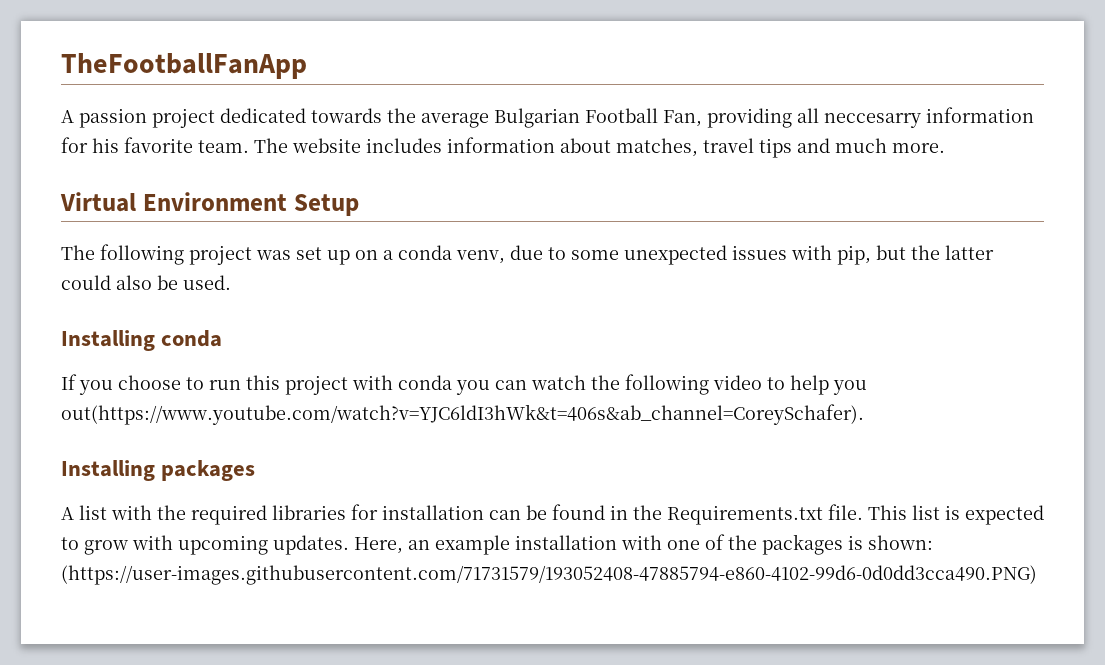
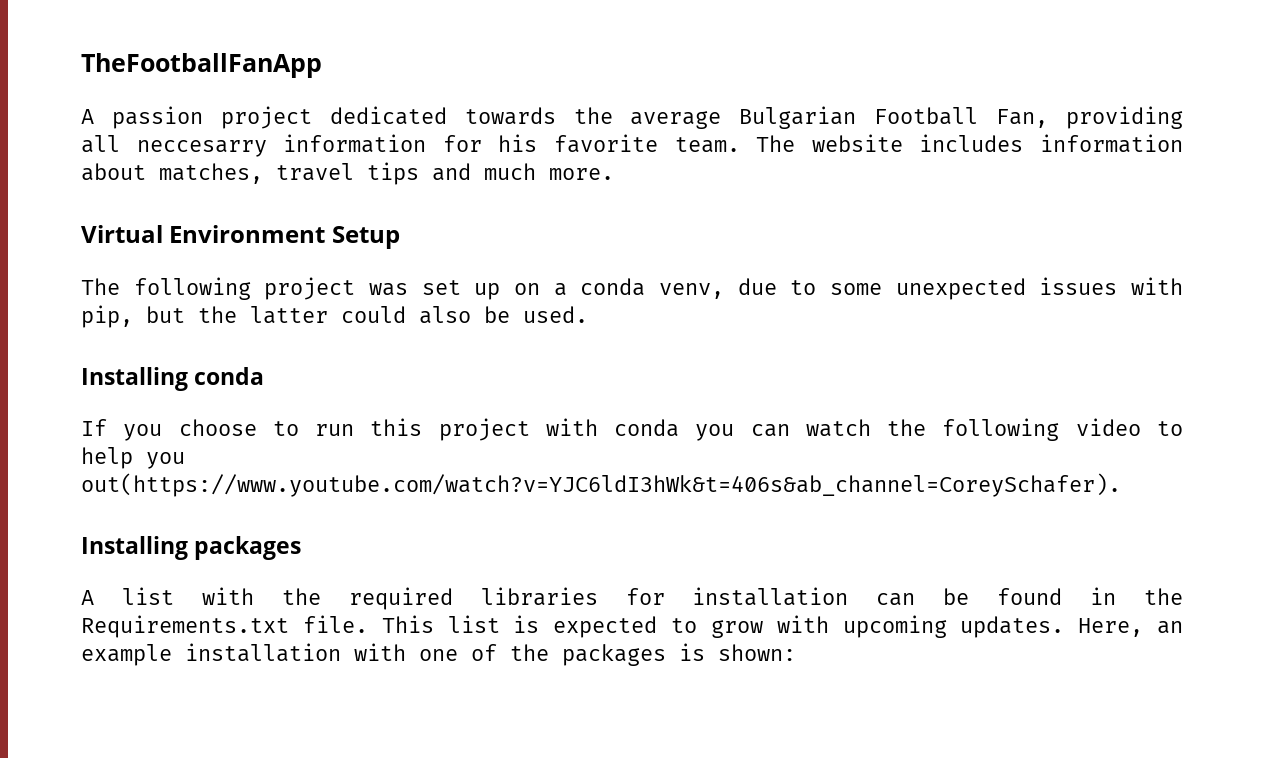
[61,565,1037,585] (https://user-images.githubusercontent.com/71731579/193052408-47885794-e860-4102-99d6-0d0dd3cca490.PNG) -> (796, 652) none

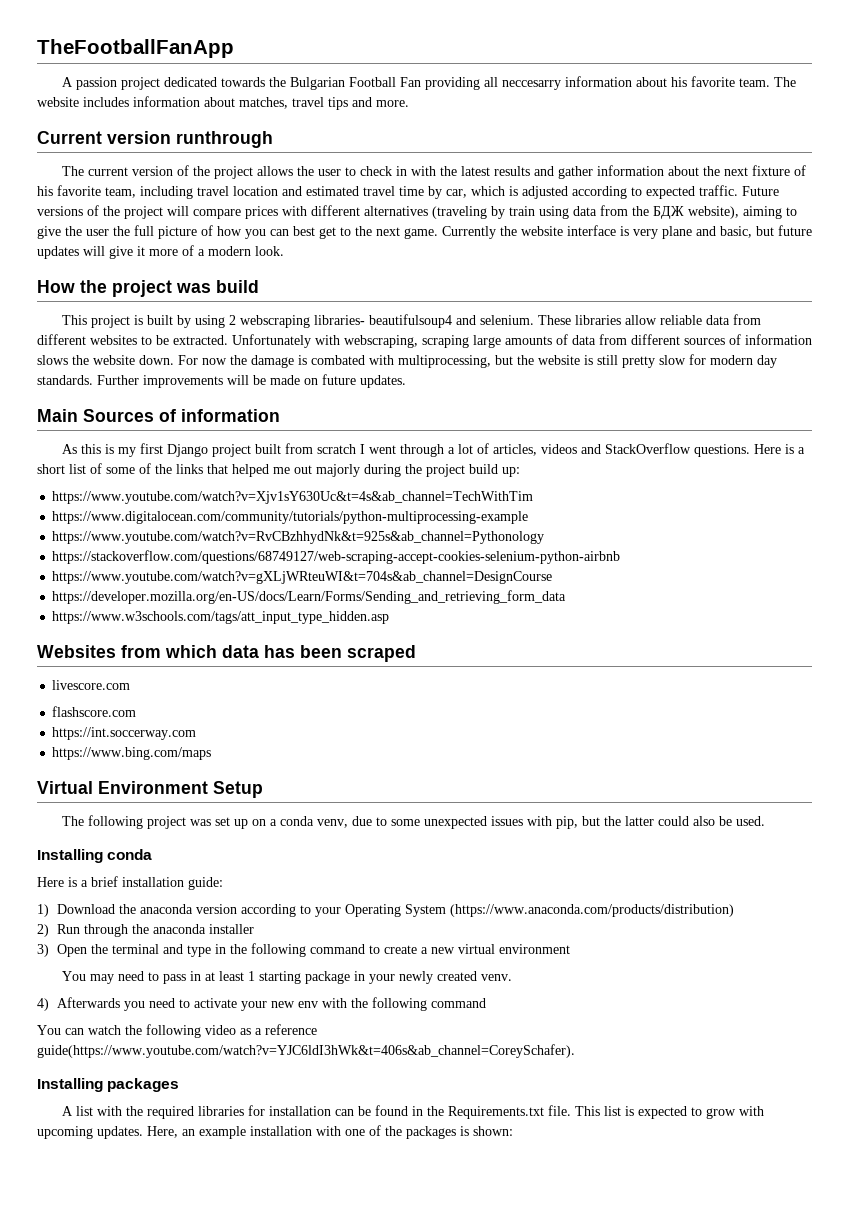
[630,111,722,129] average -> (286, 82) none
[996,109,1049,128] Fan, -> [399,77,421,87] Fan
[442,135,482,152] for -> [635,77,667,87] about
[484,163,536,180] much -> (372, 102) none
(614, 174) none -> [37,131,273,148] [61,165,806,179] [37,185,779,199] [37,205,797,219] [37,225,812,239] [37,245,284,259] [37,280,259,297] [61,314,761,328] [37,334,812,348] [37,354,777,368] [37,374,406,388] [37,409,280,422] [61,443,805,457] [37,463,520,477] [52,491,534,504] [52,511,529,524] [52,531,545,544] [52,550,621,564] [52,571,553,584] [52,590,567,604] [52,611,390,624] [37,645,416,662] [52,680,131,690] [52,706,137,717] [52,727,197,740] [52,747,212,760] // Current version runthrough // The current version of the project allows the user to check in with the latest results and gather information about the next fixture of his favorite team, including travel location and estimated travel time by car, which is adjusted according to expected traffic. Future versions of the project will compare prices with different alternatives (traveling by train using data from the БДЖ website), aiming to give the user the full picture of how you can best get to the next game. Currently the website interface is very plane and basic, but future updates will give it more of a modern look. // How the project was build // This project is built by using 2 webscraping libraries- beautifulsoup4 and selenium. These libraries allow reliable data from different websites to be extracted. Unfortunately with webscraping, scraping large amounts of data from different sources of information slows the website down. For now the damage is combated with multiprocessing, but the website is still pretty slow for modern day standards. Further improvements will be made on future updates. // Main Sources of information // As this is my first Django project built from scratch I went through a lot of articles, videos and StackOverflow questions. Here is a short list of some of the links that helped me out majorly during the project build up: // https://www.youtube.com/watch?v=Xjv1sY630Uc&t=4s&ab_channel=TechWithTim // https://www.digitalocean.com/community/tutorials/python-multiprocessing-example // https://www.youtube.com/watch?v=RvCBzhhydNk&t=925s&ab_channel=Pythonology // https://stackoverflow.com/questions/68749127/web-scraping-accept-cookies-selenium-python-airbnb // https://www.youtube.com/watch?v=gXLjWRteuWI&t=704s&ab_channel=DesignCourse // https://developer.mozilla.org/en-US/docs/Learn/Forms/Sending_and_retrieving_form_data // https://www.w3schools.com/tags/att_input_type_hidden.asp // Websites from which data has been scraped // livescore.com // flashscore.com // https://int.soccerway.com // https://www.bing.com/maps
[81,418,735,441] If you choose to run this project with conda you -> [37,876,223,890] [37,904,735,917] [37,924,255,937] [37,943,571,957] [61,971,512,984] [37,997,487,1011] [37,1025,61,1035] Here is a brief installation guide: // 1) Download the anaconda version according to your Operating System (https://www.anaconda.com/products/distribution) // 2) Run through the anaconda installer // 3) Open the terminal and type in the following command to create a new virtual environment // You may need to pass in at least 1 starting package in your newly created venv. // 4) Afterwards you need to activate your new env with the following command // You
[1156,421,1183,436] [81,447,185,469] [81,473,1121,497] to help you out(https://www.youtube.com/watch?v=YJC6ldI3hWk&t=406s&ab_channel=CoreySchafer). -> [240,1024,317,1035] [37,1044,575,1058] as a reference guide(https://www.youtube.com/watch?v=YJC6ldI3hWk&t=406s&ab_channel=CoreySchafer).

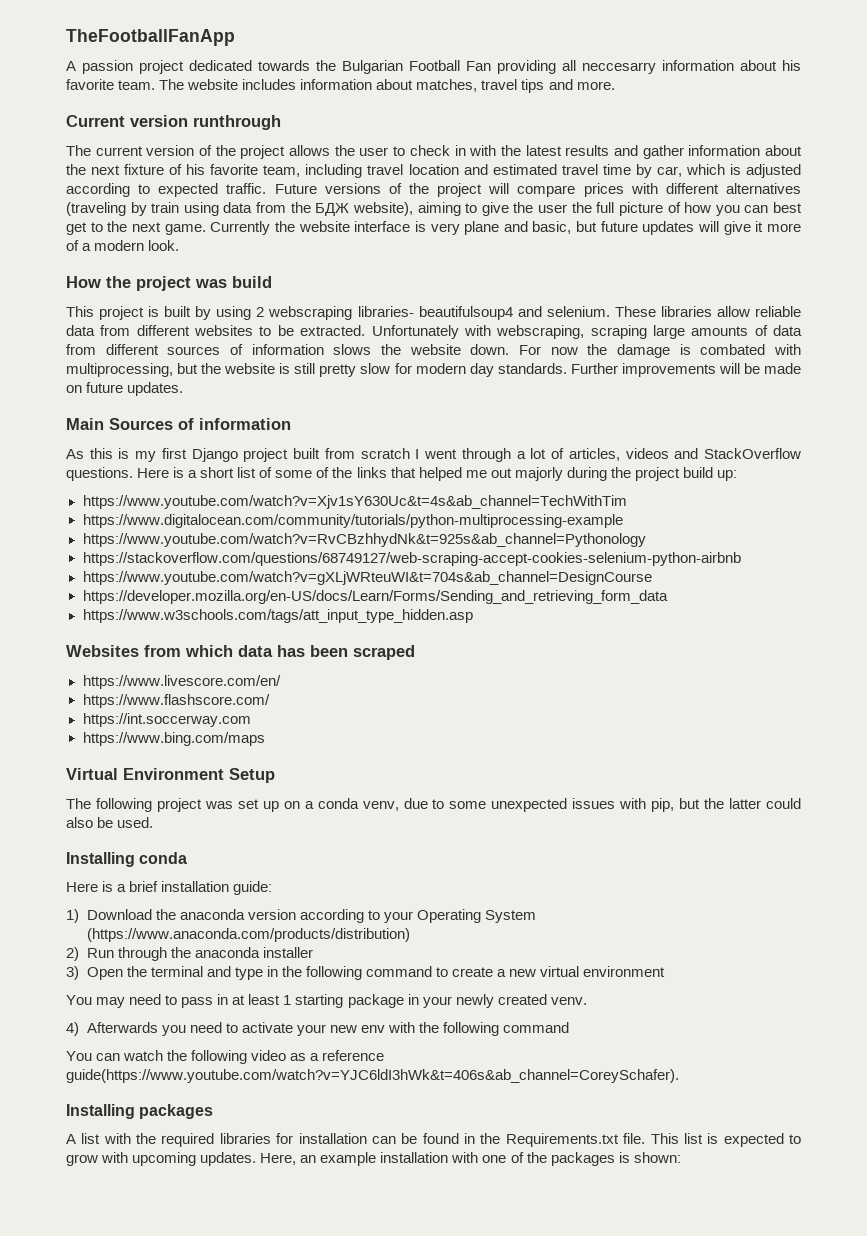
[52,680,131,690] [52,706,137,717] livescore.com // flashscore.com -> [82,675,281,689] [82,694,270,708] https://www.livescore.com/en/ // https://www.flashscore.com/

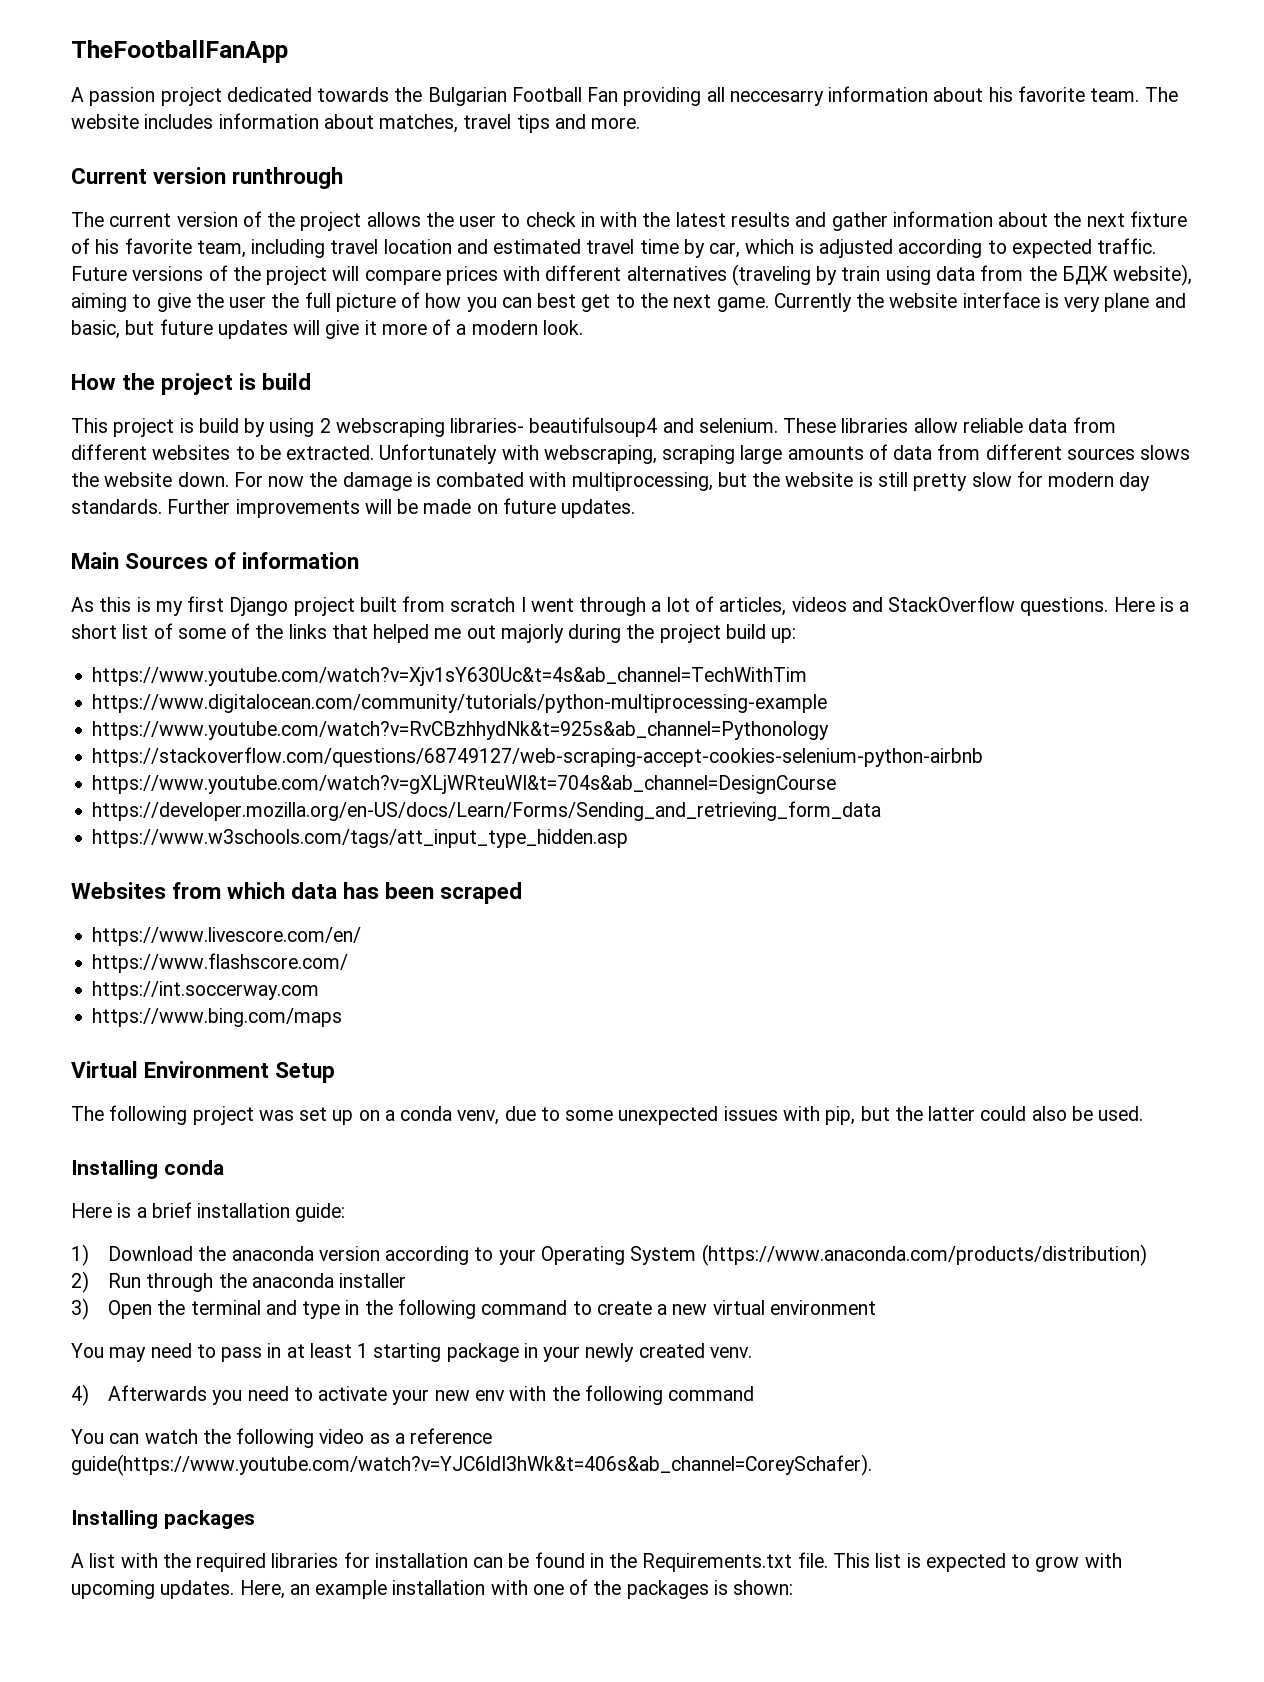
[195,279,227,288] was -> [239,373,257,390] is
[164,306,192,317] built -> [198,418,239,433] build
[230,344,324,355] of information -> (1135, 454) none

